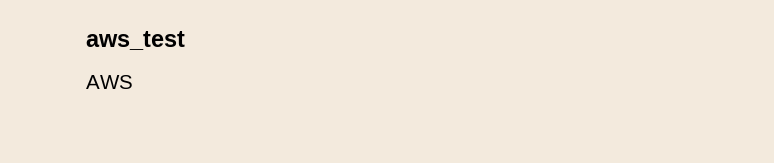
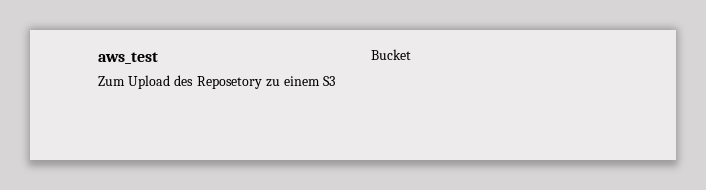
[86,75,133,89] AWS -> [98,75,335,89] [371,49,411,60] Zum Upload des Reposetory zu einem S3 Bucket

